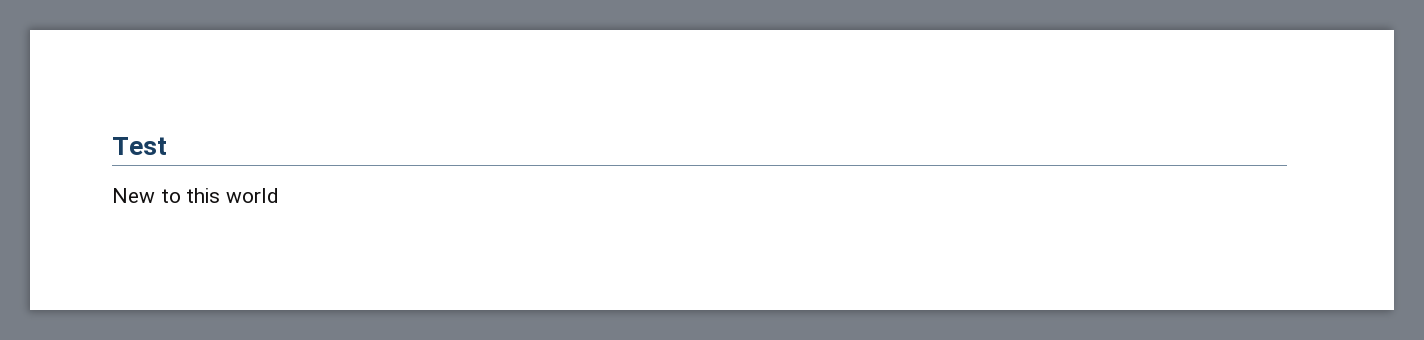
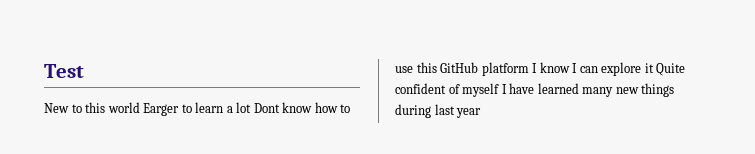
(280, 195) none -> [143,102,351,116] [395,62,686,76] [395,83,675,97] [395,104,482,118] Earger to learn a lot Dont know how to use this GitHub platform I know I can explore it Quite confident of myself I have learned many new things during last year

